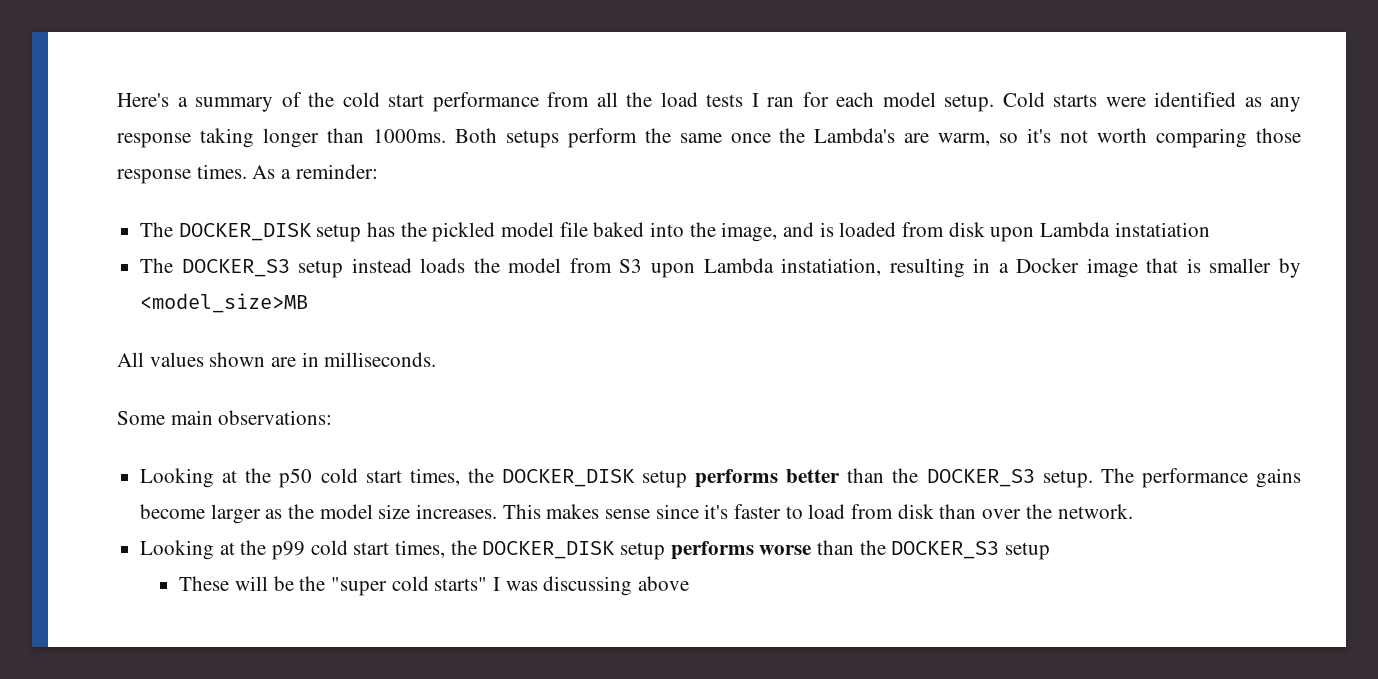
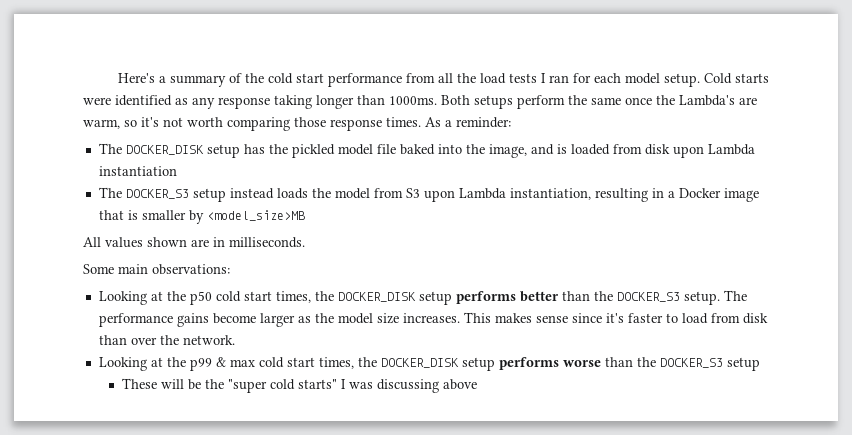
[1114,222,1210,237] instatiation -> [98,166,177,176] instantiation
[781,258,882,276] instatiation, -> [509,188,591,200] instantiation,
(306, 550) none -> [215,357,255,367] & max

